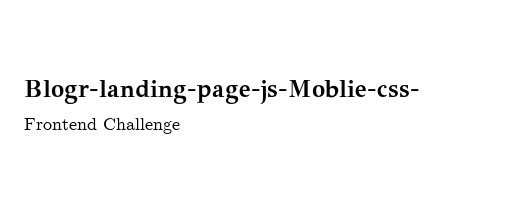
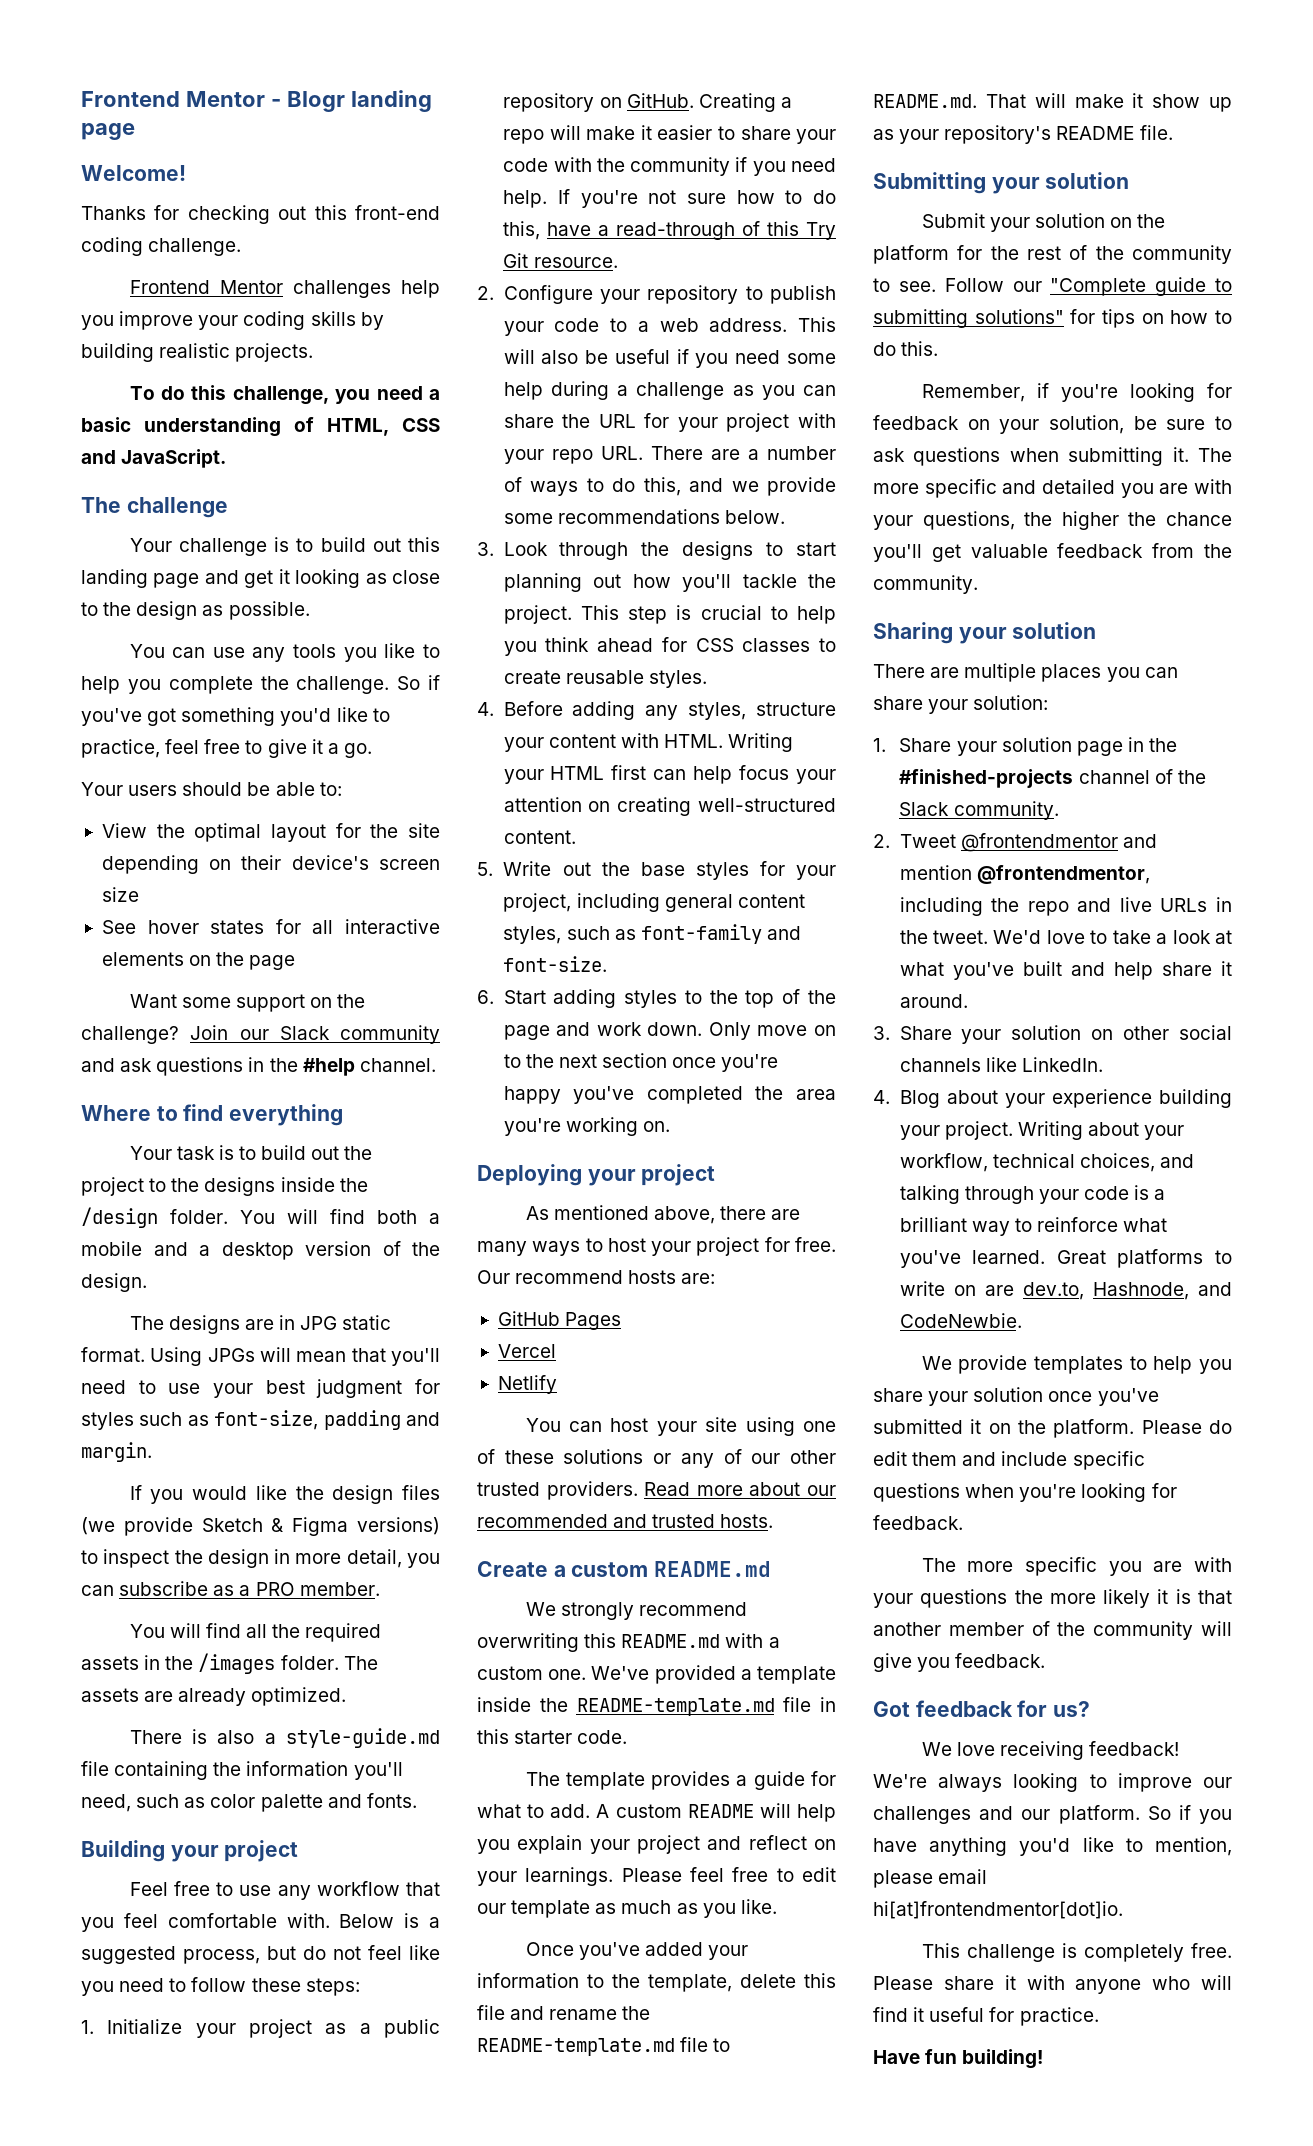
[24,80,420,104] [24,118,180,134] Blogr-landing-page-js-Moblie-css- // Frontend Challenge -> [81,90,432,112] [81,123,135,140] [81,165,186,181] [81,205,440,224] [81,237,242,256] [129,280,441,298] [81,311,384,330] [81,343,314,362] [129,385,440,405] [81,417,440,437] [81,449,227,468] [81,497,228,518] [129,537,440,556] [81,569,440,588] [81,601,310,620] [129,643,440,662] [81,675,440,694] [81,707,390,726] [81,739,372,758] [81,782,342,796] [101,823,440,842] [101,855,441,874] [101,887,139,902] [101,919,441,934] [101,952,296,970] [129,994,366,1012] [81,1025,440,1044] [81,1057,436,1076] [81,1104,344,1126] [129,1145,373,1160] [81,1177,368,1196] [81,1207,440,1228] [81,1241,440,1260] [81,1273,147,1292] [129,1315,392,1334] [81,1347,440,1366] [81,1379,440,1398] [81,1410,440,1430] [81,1442,152,1462] [129,1485,440,1504] [81,1517,441,1536] [81,1549,440,1568] [81,1581,380,1596] [129,1623,382,1642] [81,1653,378,1674] [81,1687,347,1706] [129,1728,440,1748] [81,1761,403,1780] [81,1793,417,1812] [81,1840,299,1862] [129,1881,440,1900] [81,1913,440,1932] [81,1945,440,1964] [81,1977,360,1996] [81,2019,441,2038] [503,93,792,112] [503,125,836,144] [503,157,836,176] [503,189,836,208] [503,221,836,240] [503,253,618,268] [477,285,836,304] [503,317,836,336] [503,349,836,368] [503,381,836,400] [503,413,836,432] [503,446,836,464] [503,477,836,496] [503,509,785,524] [477,541,836,560] [503,573,836,592] [503,605,836,624] [503,637,836,656] [503,670,707,688] [477,701,836,720] [503,733,794,752] [503,765,836,784] [503,797,836,816] [503,830,576,844] [477,861,836,880] [503,893,805,912] [503,924,801,944] [503,956,608,972] [477,989,836,1008] [503,1022,836,1040] [503,1053,779,1072] [503,1086,836,1104] [503,1117,670,1136] [477,1164,716,1186] [525,1205,801,1224] [477,1237,836,1256] [477,1270,716,1284] [497,1311,622,1330] [497,1344,556,1358] [497,1375,557,1394] [525,1417,836,1436] [477,1449,836,1468] [477,1481,836,1500] [477,1514,774,1528] [477,1561,772,1577] [525,1602,747,1620] [477,1633,780,1652] [477,1665,836,1684] [477,1697,836,1716] [477,1729,628,1744] [525,1771,836,1790] [477,1803,836,1822] [477,1835,836,1854] [477,1867,836,1886] [477,1899,777,1918] [525,1942,748,1960] [477,1973,836,1992] [477,2005,651,2020] [477,2037,731,2056] [873,93,1232,112] [873,125,1173,144] [873,172,1130,194] [921,213,1166,232] [873,245,1232,264] [873,277,1232,296] [873,309,1232,328] [873,341,939,356] [921,383,1232,402] [873,415,1232,434] [873,447,1232,466] [873,479,1232,498] [873,511,1232,530] [873,543,1232,562] [873,575,978,594] [873,622,1097,644] [873,663,1178,682] [873,695,1049,714] [873,737,1178,756] [899,769,1206,788] [899,801,1059,820] [873,833,1157,852] [899,865,1150,884] [899,897,1232,916] [899,930,1232,944] [899,961,1232,980] [899,994,968,1008] [873,1025,1232,1044] [899,1057,1103,1072] [873,1089,1232,1108] [899,1121,1185,1140] [899,1153,1194,1172] [899,1185,1166,1204] [899,1217,1168,1236] [899,1249,1232,1268] [899,1281,1232,1300] [899,1313,1022,1328] [921,1355,1232,1374] [873,1387,1159,1406] [873,1419,1232,1438] [873,1451,1145,1470] [873,1483,1177,1502] [873,1515,963,1530] [921,1557,1232,1576] [873,1589,1232,1608] [873,1621,1232,1640] [873,1653,1046,1672] [873,1700,1091,1717] [921,1741,1179,1760] [873,1773,1232,1792] [873,1805,1232,1824] [873,1837,1232,1856] [873,1869,988,1888] [873,1901,1123,1919] [921,1943,1232,1962] [873,1975,1232,1994] [873,2007,1099,2026] [873,2049,1044,2069] Frontend Mentor - Blogr landing page // Welcome! // Thanks for checking out this front-end coding challenge. // Frontend Mentor challenges help you improve your coding skills by building realistic projects. // To do this challenge, you need a basic understanding of HTML, CSS and JavaScript. // The challenge // Your challenge is to build out this landing page and get it looking as close to the design as possible. // You can use any tools you like to help you complete the challenge. So if you've got something you'd like to practice, feel free to give it a go. // Your users should be able to: // View the optimal layout for the site depending on their device's screen size // See hover states for all interactive elements on the page // Want some support on the challenge? Join our Slack community and ask questions in the #help channel. // Where to find everything // Your task is to build out the project to the designs inside the /design folder. You will find both a mobile and a desktop version of the design. // The designs are in JPG static format. Using JPGs will mean that you'll need to use your best judgment for styles such as font-size, padding and margin. // If you would like the design files (we provide Sketch & Figma versions) to inspect the design in more detail, you can subscribe as a PRO member. // You will find all the required assets in the /images folder. The assets are already optimized. // There is also a style-guide.md file containing the information you'll need, such as color palette and fonts. // Building your project // Feel free to use any workflow that you feel comfortable with. Below is a suggested process, but do not feel like you need to follow these steps: // 1. Initialize your project as a public repository on GitHub. Creating a repo will make it easier to share your code with the community if you need help. If you're not sure how to do this, have a read-through of this Try Git resource. // 2. Configure your repository to publish your code to a web address. This will also be useful if you need some help during a challenge as you can share the URL for your project with your repo URL. There are a number of ways to do this, and we provide some recommendations below. // 3. Look through the designs to start planning out how you'll tackle the project. This step is crucial to help you think ahead for CSS classes to create reusable styles. // 4. Before adding any styles, structure your content with HTML. Writing your HTML first can help focus your attention on creating well-structured content. // 5. Write out the base styles for your project, including general content styles, such as font-family and font-size. // 6. Start adding styles to the top of the page and work down. Only move on to the next section once you're happy you've completed the area you're working on. // Deploying your project // As mentioned above, there are many ways to host your project for free. Our recommend hosts are: // GitHub Pages // Vercel // Netlify // You can host your site using one of these solutions or any of our other trusted providers. Read more about our recommended and trusted hosts. // Create a custom README.md // We strongly recommend overwriting this README.md with a custom one. We've provided a template inside the README-template.md file in this starter code. // The template provides a guide for what to add. A custom README will help you explain your project and reflect on your learnings. Please feel free to edit our template as much as you like. // Once you've added your information to the template, delete this file and rename the README-template.md file to README.md. That will make it show up as your repository's README file. // Submitting your solution // Submit your solution on the platform for the rest of the community to see. Follow our "Complete guide to submitting solutions" for tips on how to do this. // Remember, if you're looking for feedback on your solution, be sure to ask questions when submitting it. The more specific and detailed you are with your questions, the higher the chance you'll get valuable feedback from the community. // Sharing your solution // There are multiple places you can share your solution: // 1. Share your solution page in the #finished-projects channel of the Slack community. // 2. Tweet @frontendmentor and mention @frontendmentor, including the repo and live URLs in the tweet. We'd love to take a look at what you've built and help share it around. // 3. Share your solution on other social channels like LinkedIn. // 4. Blog about your experience building your project. Writing about your workflow, technical choices, and talking through your code is a brilliant way to reinforce what you've learned. Great platforms to write on are dev.to, Hashnode, and CodeNewbie. // We provide templates to help you share your solution once you've submitted it on the platform. Please do edit them and include specific questions when you're looking for feedback. // The more specific you are with your questions the more likely it is that another member of the community will give you feedback. // Got feedback for us? // We love receiving feedback! We're always looking to improve our challenges and our platform. So if you have anything you'd like to mention, please email hi[at]frontendmentor[dot]io. // This challenge is completely free. Please share it with anyone who will find it useful for practice. // Have fun building!

